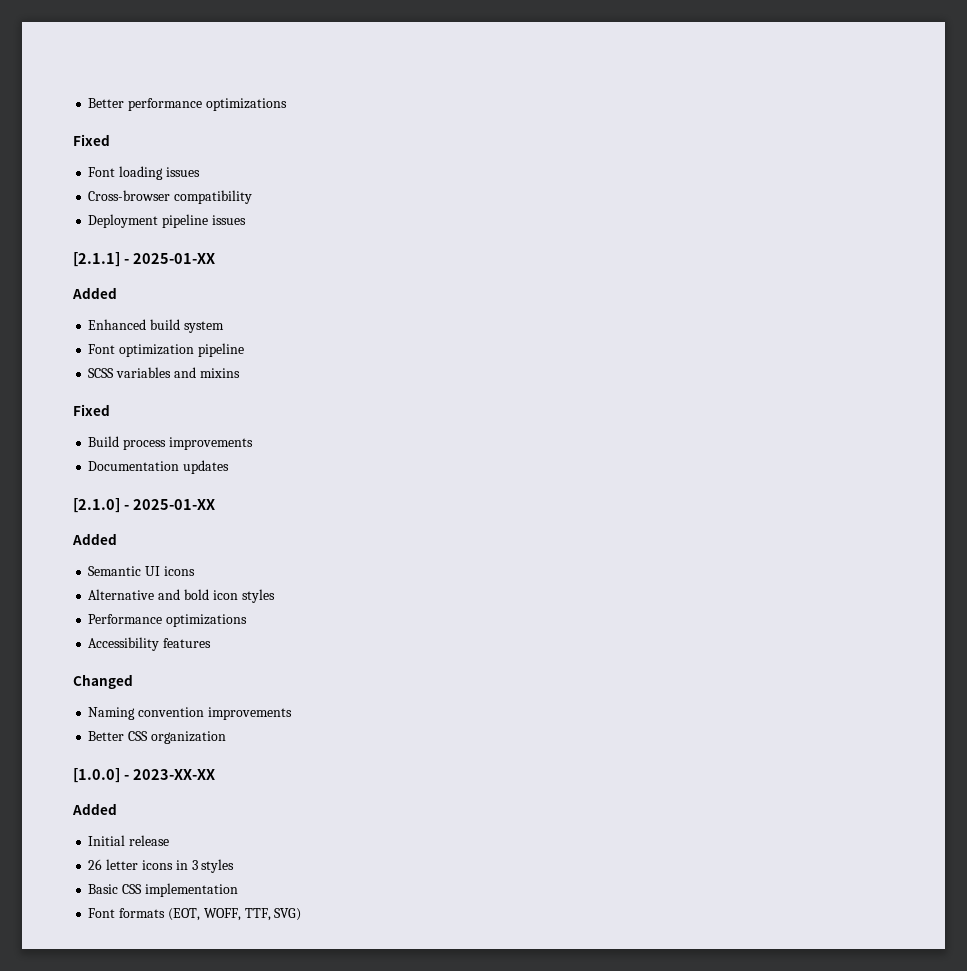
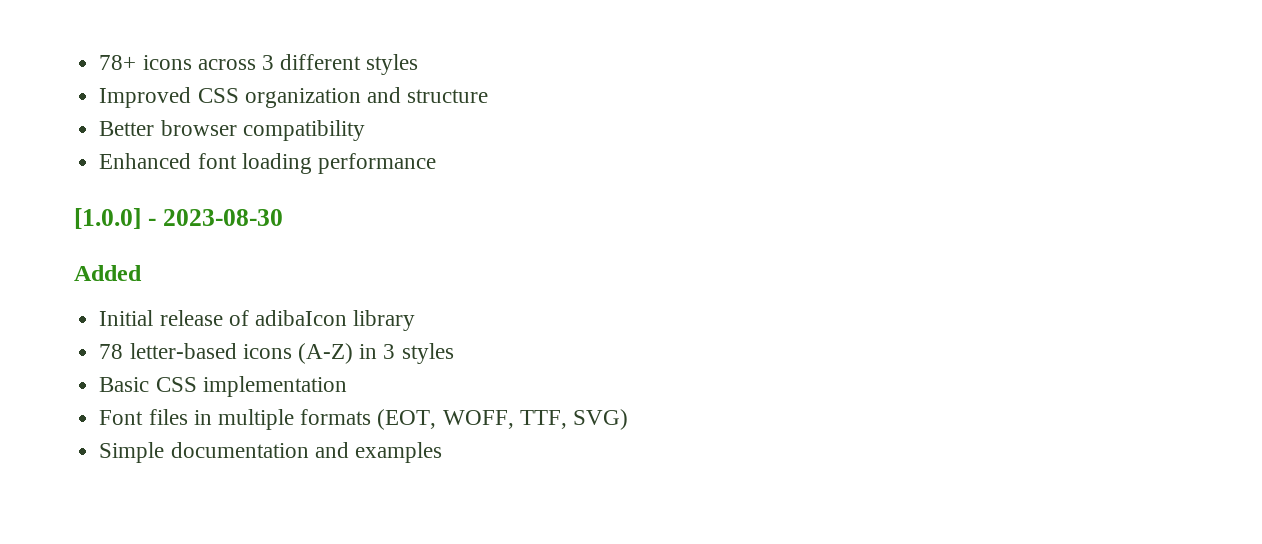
[88,98,287,111] [73,134,110,146] [88,166,200,180] [88,190,253,204] [88,214,246,228] [73,252,215,267] [72,287,117,299] [88,319,224,333] [88,343,244,357] [88,367,240,378] [73,404,110,416] [88,436,253,450] [88,460,230,474] [73,498,215,513] [72,533,117,545] [88,566,195,576] [88,589,275,603] [88,614,248,627] [88,637,212,651] [73,674,133,689] [88,707,292,720] [88,731,226,744] Better performance optimizations // Fixed // Font loading issues // Cross-browser compatibility // Deployment pipeline issues // [2.1.1] - 2025-01-XX // Added // Enhanced build system // Font optimization pipeline // SCSS variables and mixins // Fixed // Build process improvements // Documentation updates // [2.1.0] - 2025-01-XX // Added // Semantic UI icons // Alternative and bold icon styles // Performance optimizations // Accessibility features // Changed // Naming convention improvements // Better CSS organization -> [99,54,419,75] [99,87,489,108] [99,120,365,141] [99,153,436,174] 78+ icons across 3 different styles // Improved CSS organization and structure // Better browser compatibility // Enhanced font loading performance
[132,769,215,780] 2023-XX-XX -> [162,209,283,226] 2023-08-30
[88,859,173,870] // 26 letter icons -> [228,310,416,331] [99,343,353,364] of adibaIcon library // 78 letter-based icons (A-Z)
(116, 913) none -> [148,409,294,430] files in multiple
(302, 914) none -> [99,442,442,463] // Simple documentation and examples

